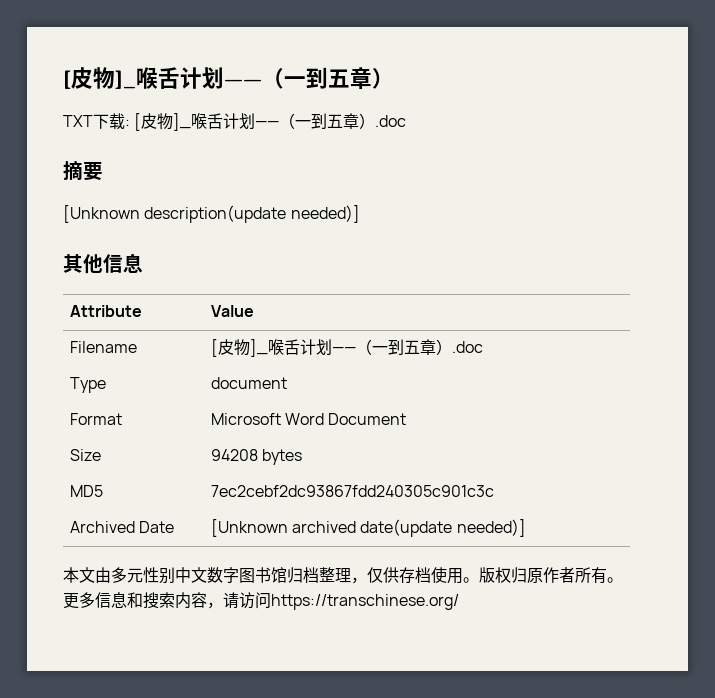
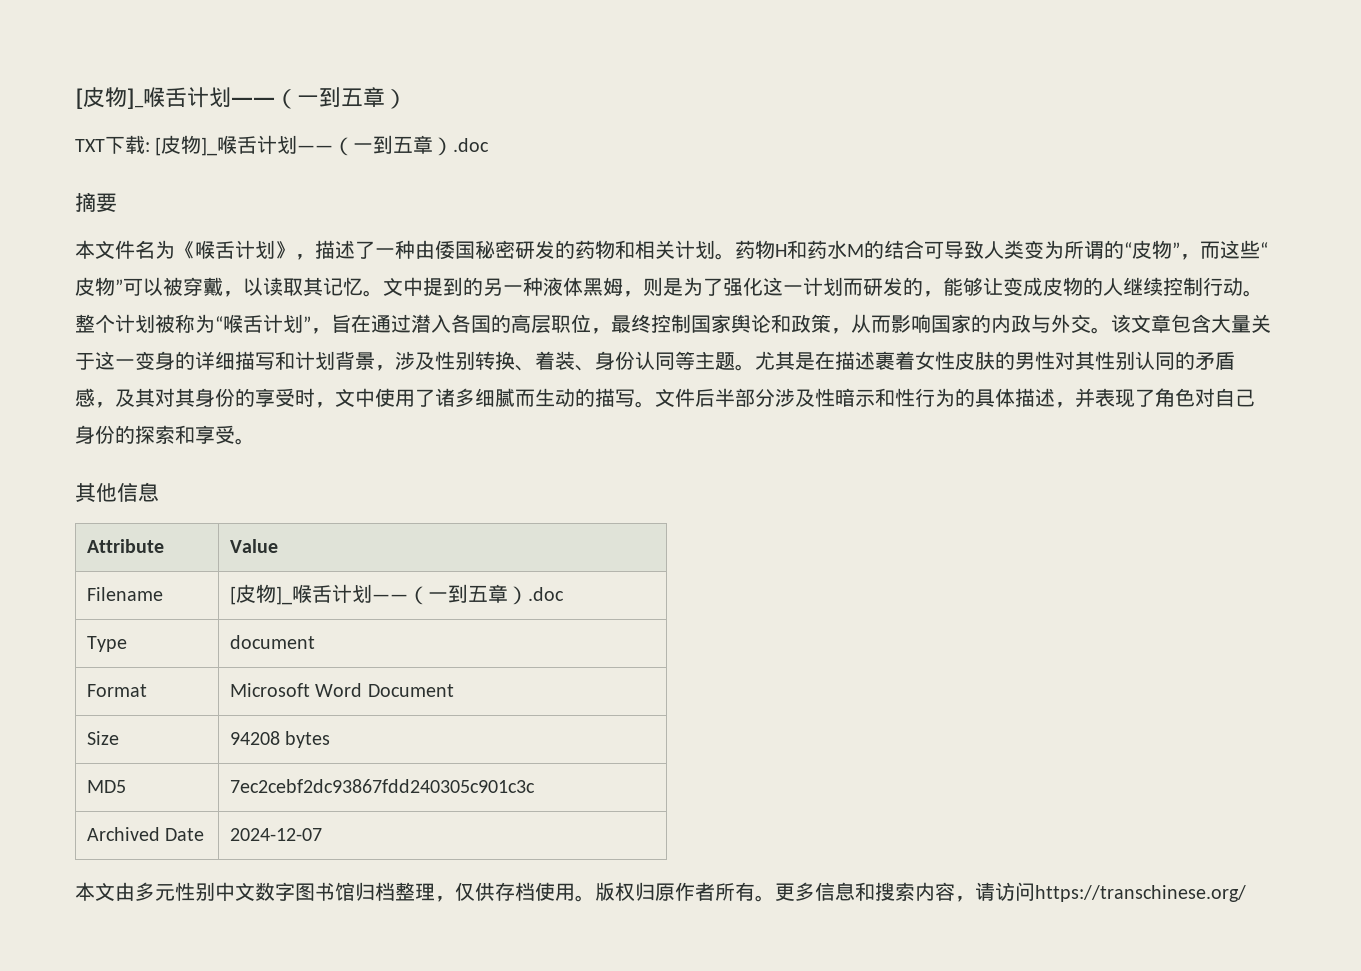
[63,205,360,223] [Unknown description(update needed)] -> [75,240,1268,260] [75,277,1263,297] [75,314,1271,334] [75,351,1235,371] [75,388,1255,408] [75,425,255,445] 本文件名为《喉舌计划》，描述了一种由倭国秘密研发的药物和相关计划。药物H和药水M的结合可导致人类变为所谓的“皮物”，而这些“皮物”可以被穿戴，以读取其记忆。文中提到的另一种液体黑姆，则是为了强化这一计划而研发的，能够让变成皮物的人继续控制行动。整个计划被称为“喉舌计划”，旨在通过潜入各国的高层职位，最终控制国家舆论和政策，从而影响国家的内政与外交。该文章包含大量关于这一变身的详细描写和计划背景，涉及性别转换、着装、身份认同等主题。尤其是在描述裹着女性皮肤的男性对其性别认同的矛盾感，及其对其身份的享受时，文中使用了诸多细腻而生动的描写。文件后半部分涉及性暗示和性行为的具体描述，并表现了角色对自己身份的探索和享受。
[210,519,526,537] [Unknown archived date(update needed)] -> [229,828,322,841] 2024-12-07

